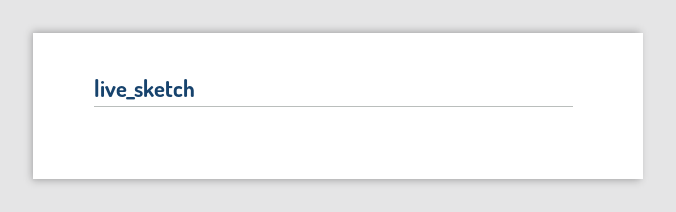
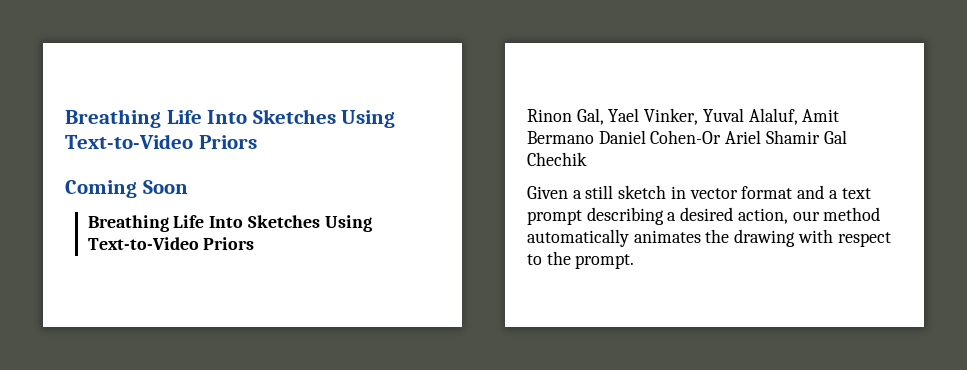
[94,79,195,100] live_sketch -> [65,109,396,128] [65,134,257,149] [65,180,188,198] [87,215,372,232] [87,237,255,250] [527,108,840,125] [527,130,847,144] [527,152,587,166] [527,185,871,199] [527,207,881,225] [527,229,891,247] [527,251,635,269] Breathing Life Into Sketches Using Text-to-Video Priors // Coming Soon // Breathing Life Into Sketches Using Text-to-Video Priors // Rinon Gal, Yael Vinker, Yuval Alaluf, Amit Bermano Daniel Cohen-Or Ariel Shamir Gal Chechik // Given a still sketch in vector format and a text prompt describing a desired action, our method automatically animates the drawing with respect to the prompt.

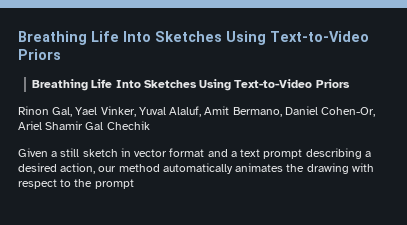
[65,109,396,128] [65,134,257,149] [65,180,188,198] Breathing Life Into Sketches Using Text-to-Video Priors // Coming Soon -> [18,31,369,45] [18,49,61,60] Breathing Life Into Sketches Using Text-to-Video Priors
[527,130,722,144] Bermano Daniel Cohen-Or -> [232,106,376,117] Bermano, Daniel Cohen-Or,
[575,254,635,269] prompt. -> [94,179,134,189] prompt

